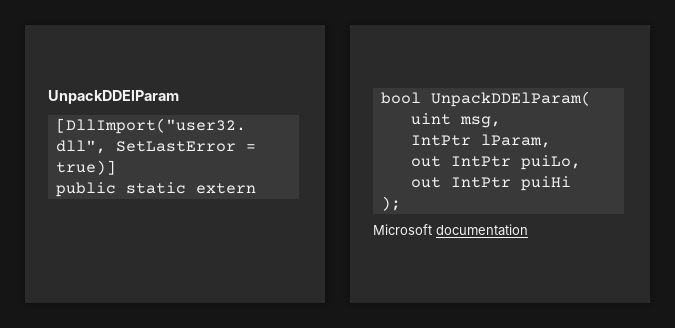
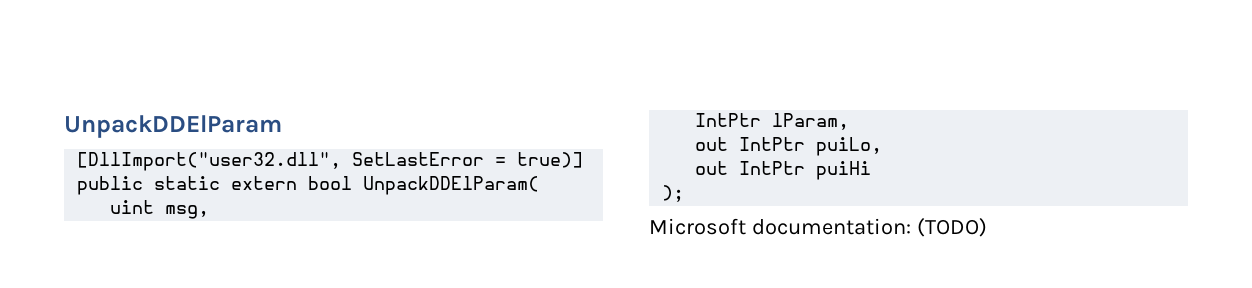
[436,224,528,236] documentation -> [751,218,987,237] documentation: (TODO)

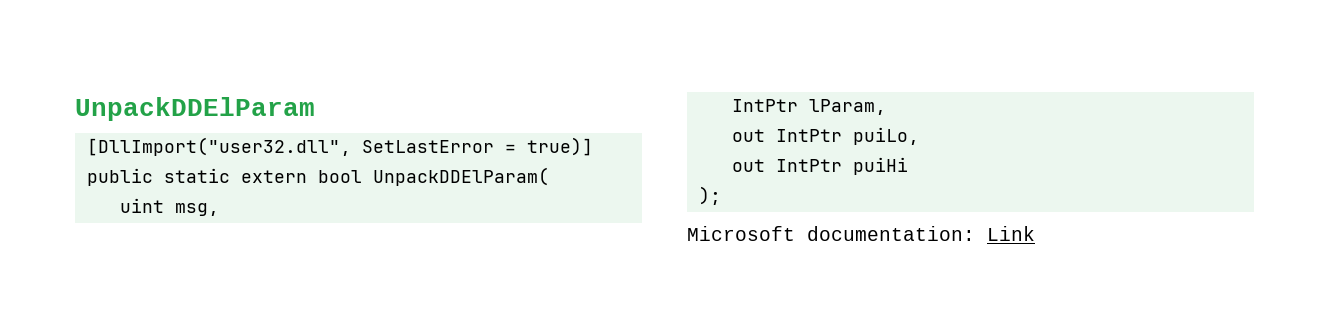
[916,218,987,237] (TODO) -> [987,226,1035,241] Link

